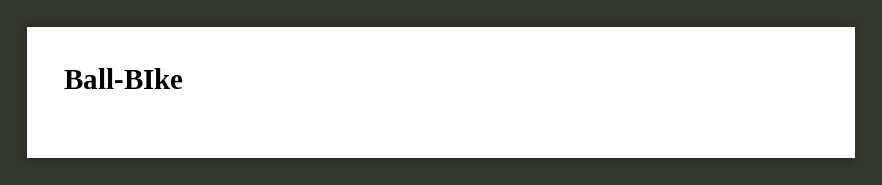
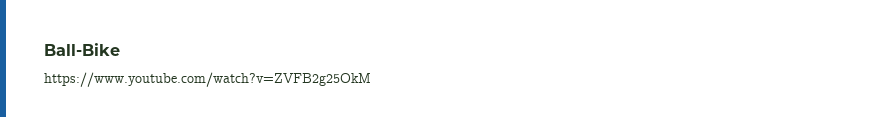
[64,68,183,89] Ball-BIke -> [44,43,120,56] [44,72,371,87] Ball-Bike // https://www.youtube.com/watch?v=ZVFB2g25OkM

